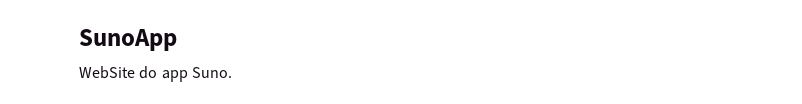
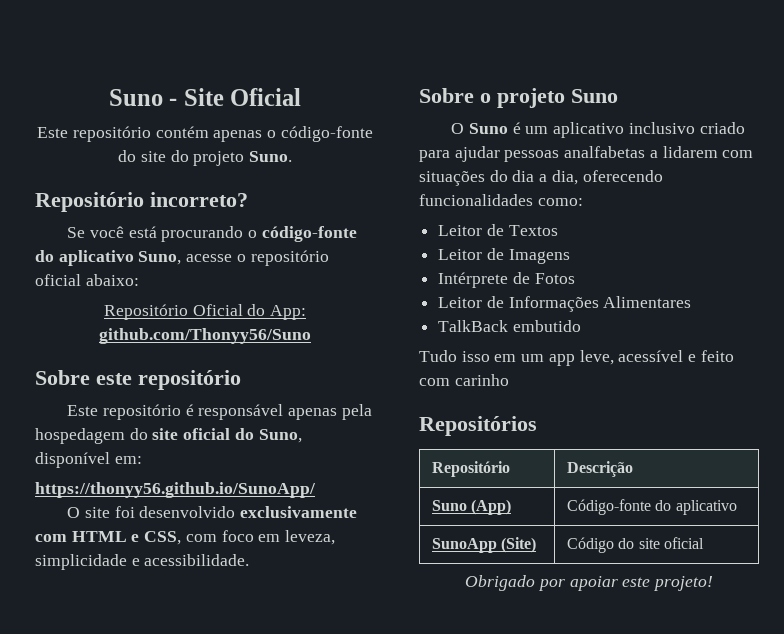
[79,29,177,51] [79,66,232,82] SunoApp // WebSite do app Suno. -> [108,88,302,106] [37,126,373,142] [118,150,292,166] [35,192,248,212] [67,226,357,242] [35,250,329,266] [35,274,139,286] [103,304,307,320] [99,328,311,344] [35,370,241,390] [67,404,372,420] [35,428,302,444] [35,452,142,468] [35,482,316,498] [67,506,358,518] [35,530,336,545] [35,554,250,570] [419,88,618,108] [451,122,745,138] [419,146,754,162] [419,170,663,186] [419,194,583,206] [438,224,558,236] [438,248,570,264] [438,272,575,288] [438,296,692,312] [438,320,581,332] [419,350,734,366] [419,374,509,386] [419,416,537,436] [432,461,511,477] [567,461,634,477] [432,499,512,515] [567,499,737,515] [432,537,537,553] [567,537,705,553] [465,575,713,591] Suno - Site Oficial // Este repositório contém apenas o código-fonte do site do projeto Suno. // Repositório incorreto? // Se você está procurando o código-fonte do aplicativo Suno, acesse o repositório oficial abaixo: // Repositório Oficial do App: github.com/Thonyy56/Suno // Sobre este repositório // Este repositório é responsável apenas pela hospedagem do site oficial do Suno, disponível em: // https://thonyy56.github.io/SunoApp/ // O site foi desenvolvido exclusivamente com HTML e CSS, com foco em leveza, simplicidade e acessibilidade. // Sobre o projeto Suno // O Suno é um aplicativo inclusivo criado para ajudar pessoas analfabetas a lidarem com situações do dia a dia, oferecendo funcionalidades como: // Leitor de Textos // Leitor de Imagens // Intérprete de Fotos // Leitor de Informações Alimentares // TalkBack embutido // Tudo isso em um app leve, acessível e feito com carinho // Repositórios // Repositório | Descrição // Suno (App) | Código-fonte do aplicativo // SunoApp (Site) | Código do site oficial // Obrigado por apoiar este projeto!

